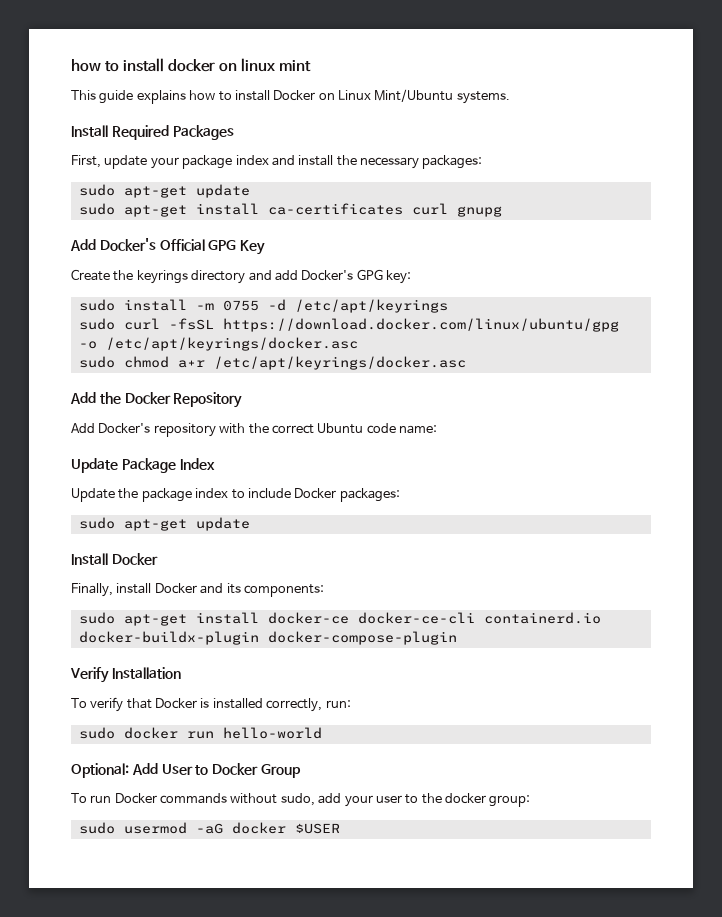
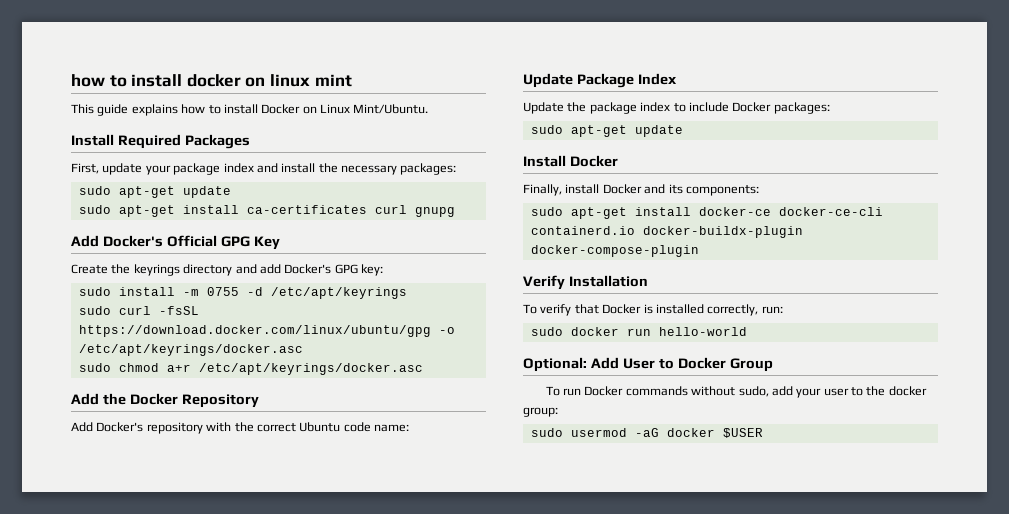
[374,89,510,104] Mint/Ubuntu systems. -> [353,104,429,114] Mint/Ubuntu.

